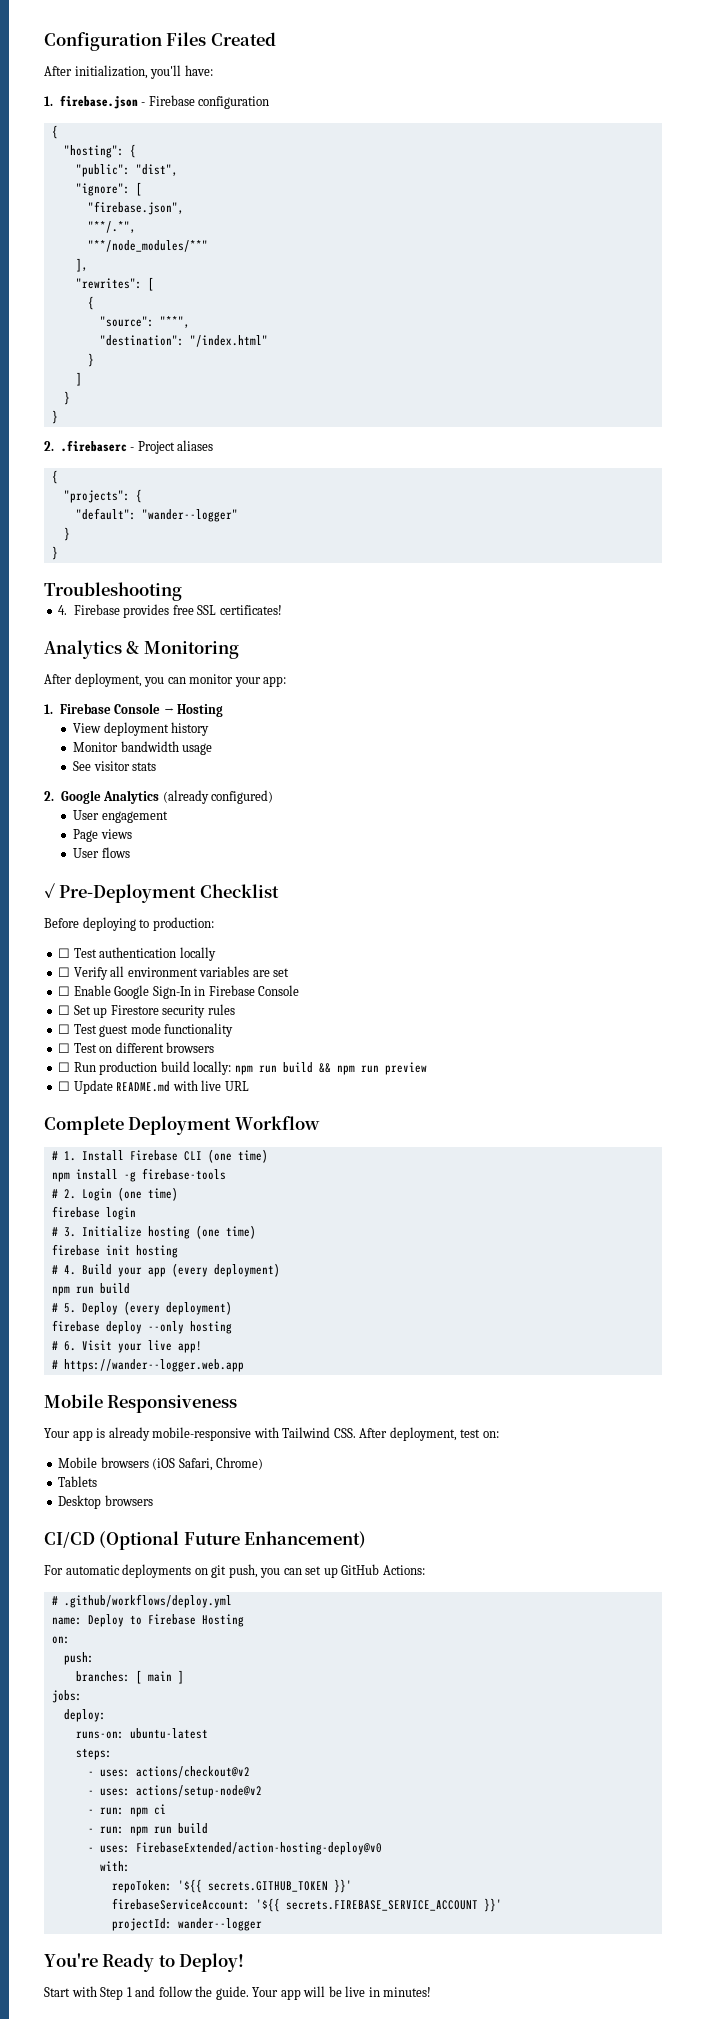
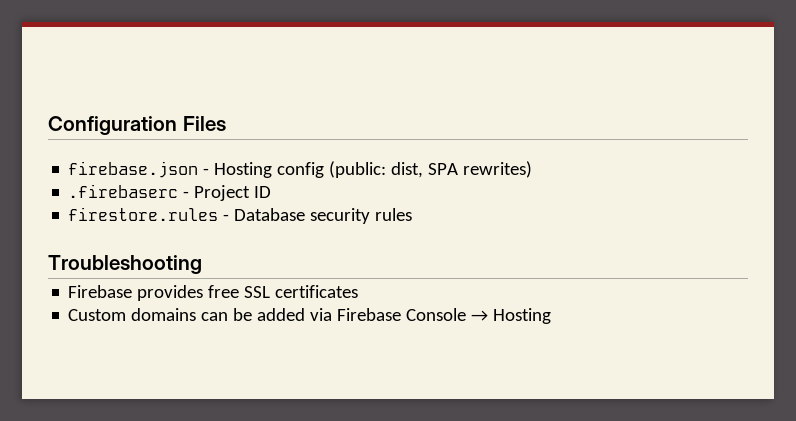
[210,32,276,46] [44,65,213,79] [44,95,270,109] [51,125,58,139] [63,144,136,158] [75,164,178,177] [75,182,142,196] [87,201,184,215] [87,221,136,233] [87,240,208,252] [75,258,88,272] [75,277,154,291] [87,296,94,310] [99,316,190,328] [99,335,268,347] [87,353,94,367] [75,372,82,386] [63,391,70,405] [51,410,58,424] [44,440,214,454] [51,470,58,484] [63,489,142,503] [75,508,238,522] [63,527,70,541] [51,546,58,560] Created // After initialization, you'll have: // 1. firebase.json - Firebase configuration // { // "hosting": { // "public": "dist", // "ignore": [ // "firebase.json", // "**/.*", // "**/node_modules/**" // ], // "rewrites": [ // { // "source": "**", // "destination": "/index.html" // } // ] // } // } // 2. .firebaserc - Project aliases // { // "projects": { // "default": "wander--logger" // } // } -> [68,161,533,178] [68,184,272,201] [68,207,413,224] // firebase.json - Hosting config (public: dist, SPA rewrites) // .firebaserc - Project ID // firestore.rules - Database security rules
[58,605,68,615] 4. -> (202, 264) none
[219,605,282,615] [44,640,239,659] [44,673,287,687] [44,703,224,717] [73,722,210,736] [73,741,213,755] [73,761,157,771] [44,790,274,804] [73,810,168,823] [73,829,132,842] [73,847,130,858] [44,883,279,903] [44,917,214,931] [58,947,216,961] [58,966,290,980] [58,985,300,999] [58,1004,235,1018] [58,1023,234,1037] [58,1042,215,1053] [58,1061,427,1075] [58,1080,249,1094] [44,1116,320,1135] [51,1149,268,1163] [51,1168,226,1182] [51,1187,178,1201] [51,1206,136,1220] [51,1225,256,1239] [51,1244,178,1258] [51,1263,280,1277] [51,1283,130,1296] [51,1301,232,1315] [51,1320,232,1334] [51,1340,202,1353] [51,1359,244,1372] [44,1394,238,1413] [44,1427,499,1441] [58,1457,264,1471] [58,1476,98,1487] [58,1495,153,1509] [44,1531,367,1550] [44,1564,425,1578] [51,1594,232,1608] [51,1614,244,1627] [51,1636,70,1644] [63,1652,94,1665] [75,1670,184,1684] [51,1690,82,1703] [63,1709,106,1722] [75,1728,208,1739] [75,1748,112,1760] [87,1766,250,1778] [87,1785,262,1798] [87,1804,166,1817] [87,1823,208,1836] [87,1842,382,1855] [99,1861,130,1872] [111,1879,352,1893] [111,1898,502,1912] [111,1918,262,1931] [44,1953,245,1972] [44,1986,432,2000] certificates! // Analytics & Monitoring // After deployment, you can monitor your app: // 1. Firebase Console → Hosting // View deployment history // Monitor bandwidth usage // See visitor stats // 2. Google Analytics (already configured) // User engagement // Page views // User flows // ✓ Pre-Deployment Checklist // Before deploying to production: // ☐ Test authentication locally // ☐ Verify all environment variables are set // ☐ Enable Google Sign-In in Firebase Console // ☐ Set up Firestore security rules // ☐ Test guest mode functionality // ☐ Test on different browsers // ☐ Run production build locally: npm run build && npm run preview // ☐ Update README.md with live URL // Complete Deployment Workflow // # 1. Install Firebase CLI (one time) // npm install -g firebase-tools // # 2. Login (one time) // firebase login // # 3. Initialize hosting (one time) // firebase init hosting // # 4. Build your app (every deployment) // npm run build // # 5. Deploy (every deployment) // firebase deploy --only hosting // # 6. Visit your live app! // # https://wander--logger.web.app // Mobile Responsiveness // Your app is already mobile-responsive with Tailwind CSS. After deployment, test on: // Mobile browsers (iOS Safari, Chrome) // Tablets // Desktop browsers // CI/CD (Optional Future Enhancement) // For automatic deployments on git push, you can set up GitHub Actions: // # .github/workflows/deploy.yml // name: Deploy to Firebase Hosting // on: // push: // branches: [ main ] // jobs: // deploy: // runs-on: ubuntu-latest // steps: // - uses: actions/checkout@v2 // - uses: actions/setup-node@v2 // - run: npm ci // - run: npm run build // - uses: FirebaseExtended/action-hosting-deploy@v0 // with: // repoToken: '${{ secrets.GITHUB_TOKEN }}' // firebaseServiceAccount: '${{ secrets.FIREBASE_SERVICE_ACCOUNT }}' // projectId: wander--logger // You're Ready to Deploy! // Start with Step 1 and follow the guide. Your app will be live in minutes! -> [275,285,359,298] [68,308,552,324] certificates // Custom domains can be added via Firebase Console → Hosting

